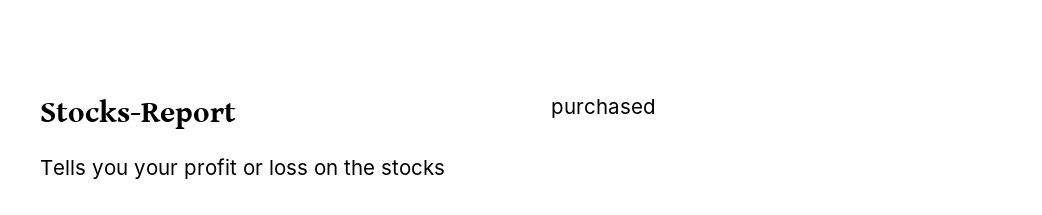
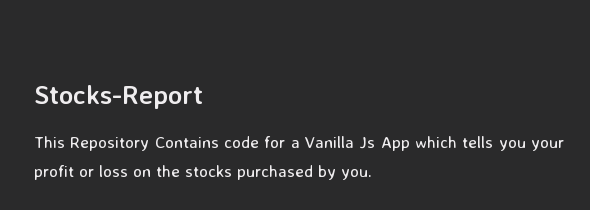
[40,160,86,175] Tells -> [34,136,494,151] This Repository Contains code for a Vanilla Js App which tells
(656, 108) none -> [318,165,372,180] by you.

